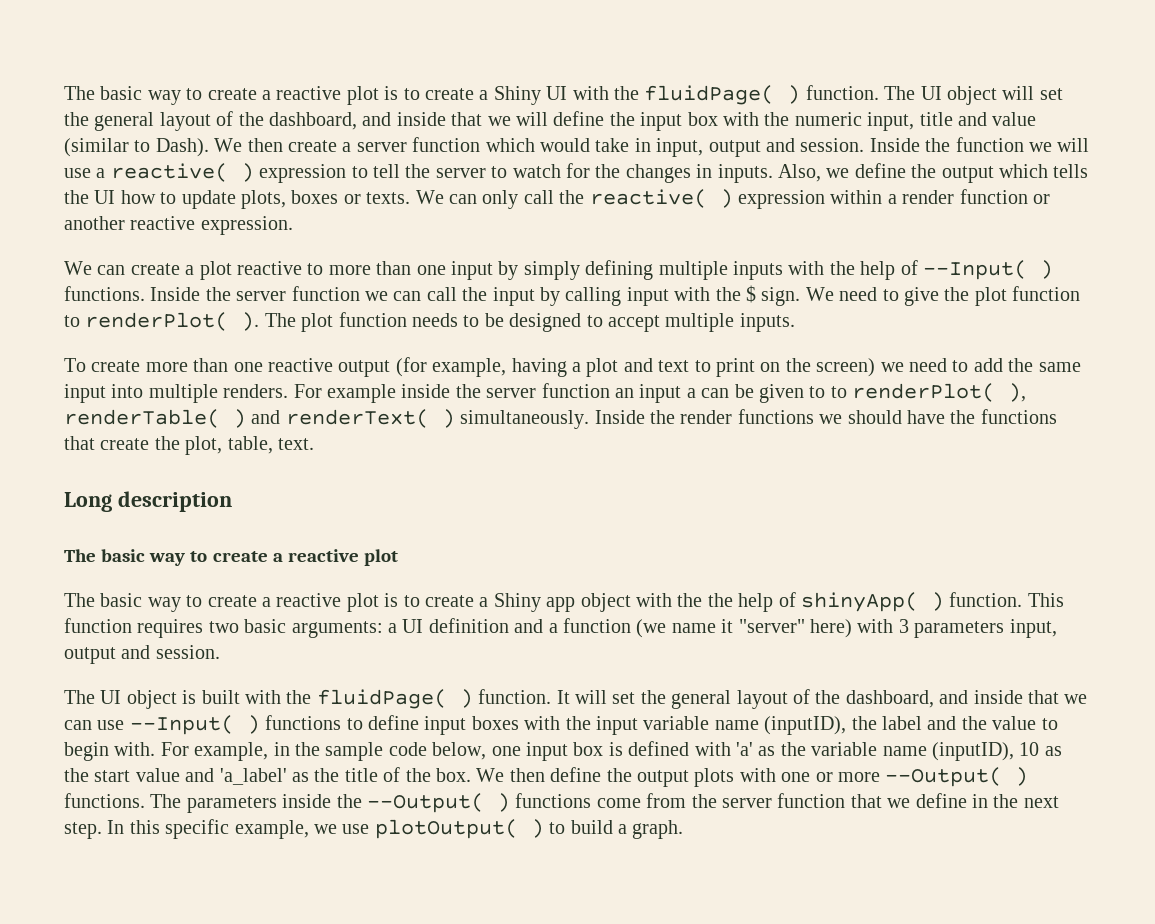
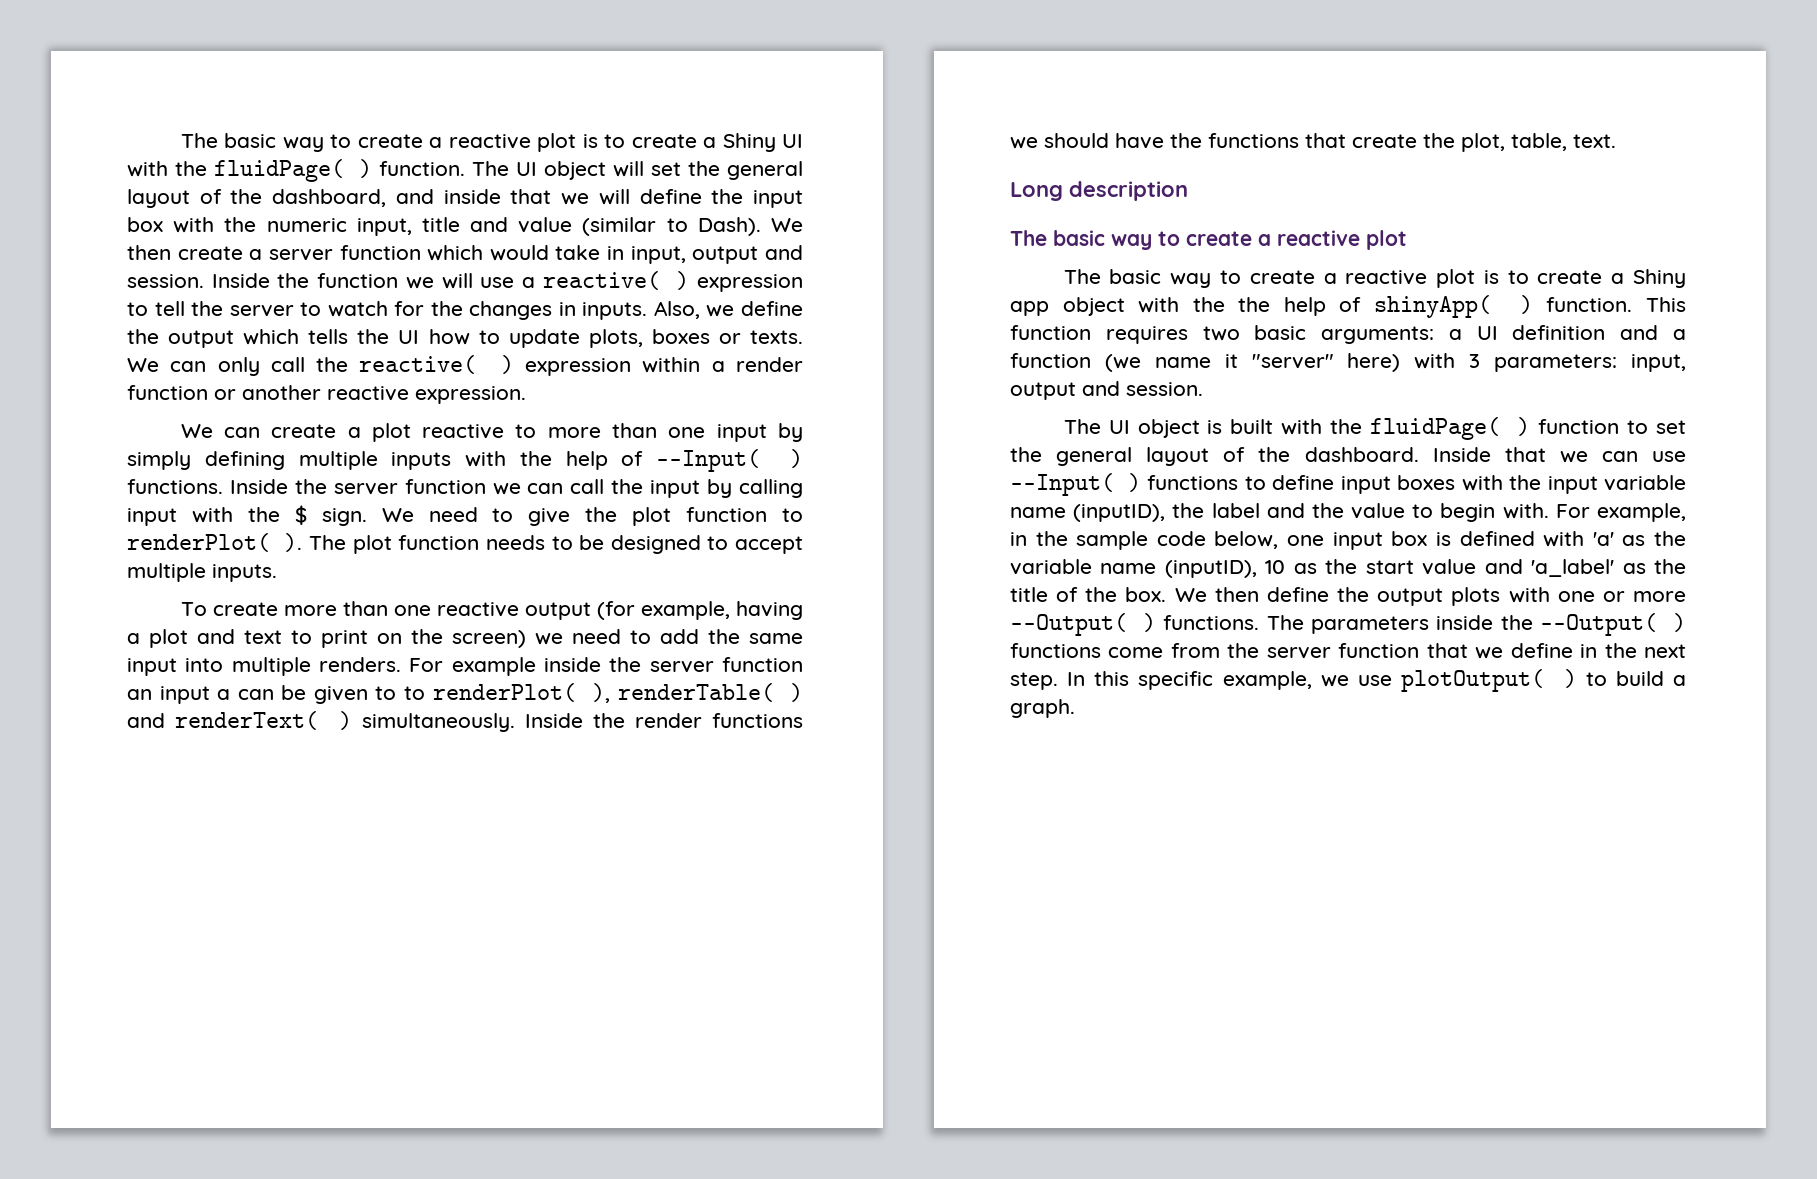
[914,621,1005,638] parameters -> [1494,354,1618,372] parameters:
[478,689,1023,709] function. It will set the general layout of the dashboard, and inside -> [1538,419,1686,434] [1010,447,1491,466] function to set the general layout of the dashboard. Inside

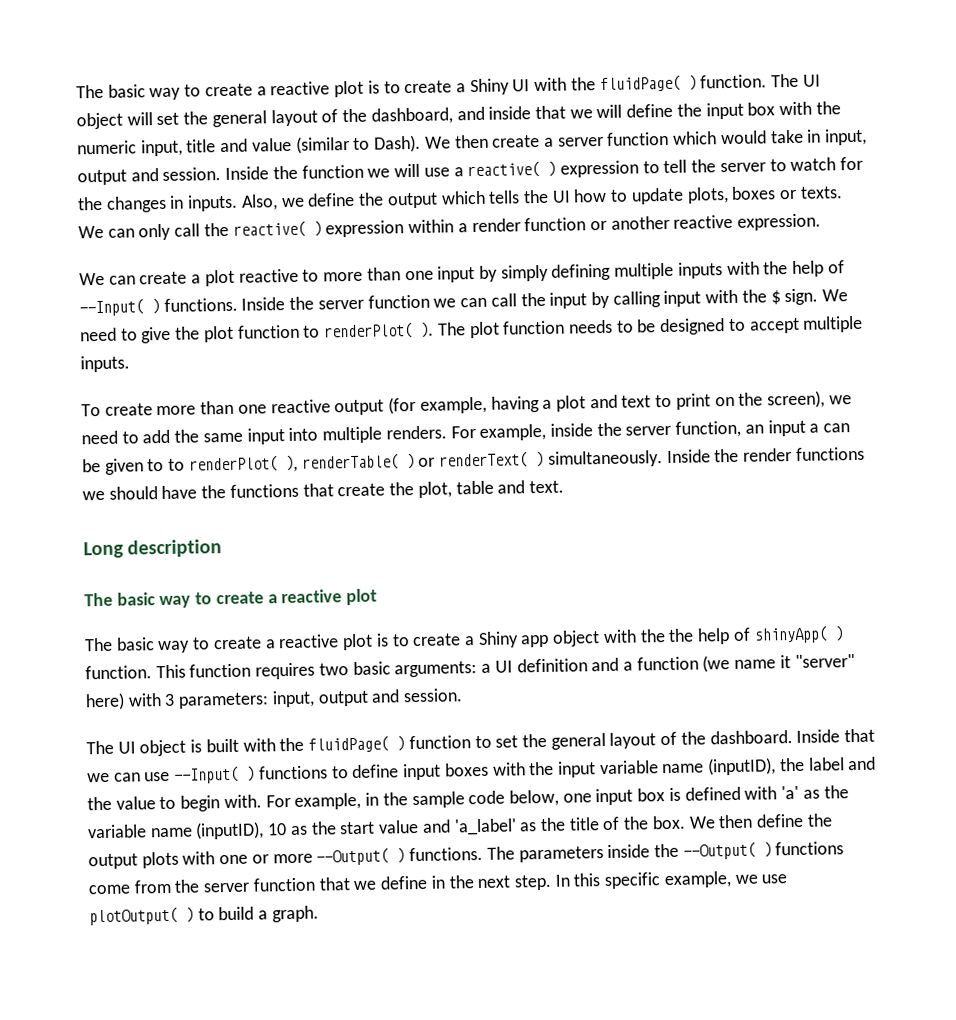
[452,630,526,648] screen) -> [767,390,826,409] screen),
[451,657,536,676] example -> [479,423,547,441] example,
[722,657,803,672] function -> [675,420,742,438] function,
[127,713,165,728] and -> [418,457,436,467] or
[1511,133,1567,151] table, -> [455,480,526,495] table and

